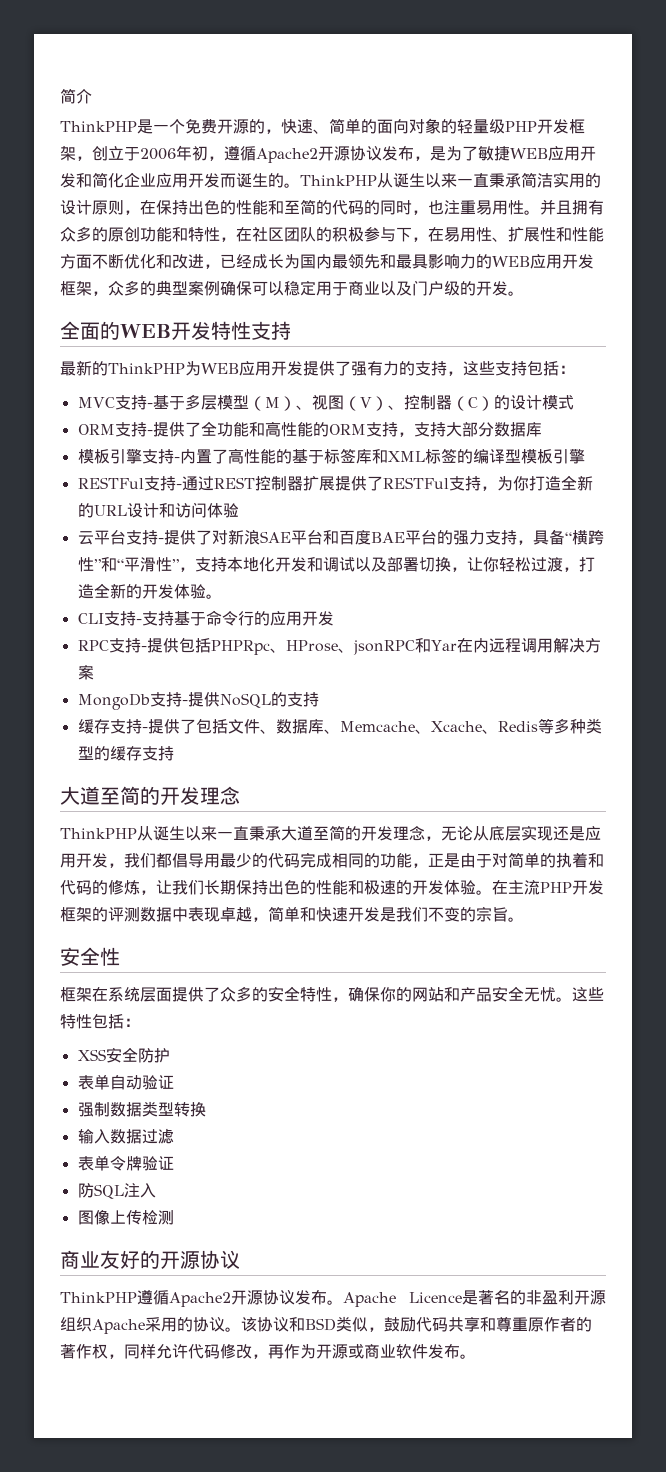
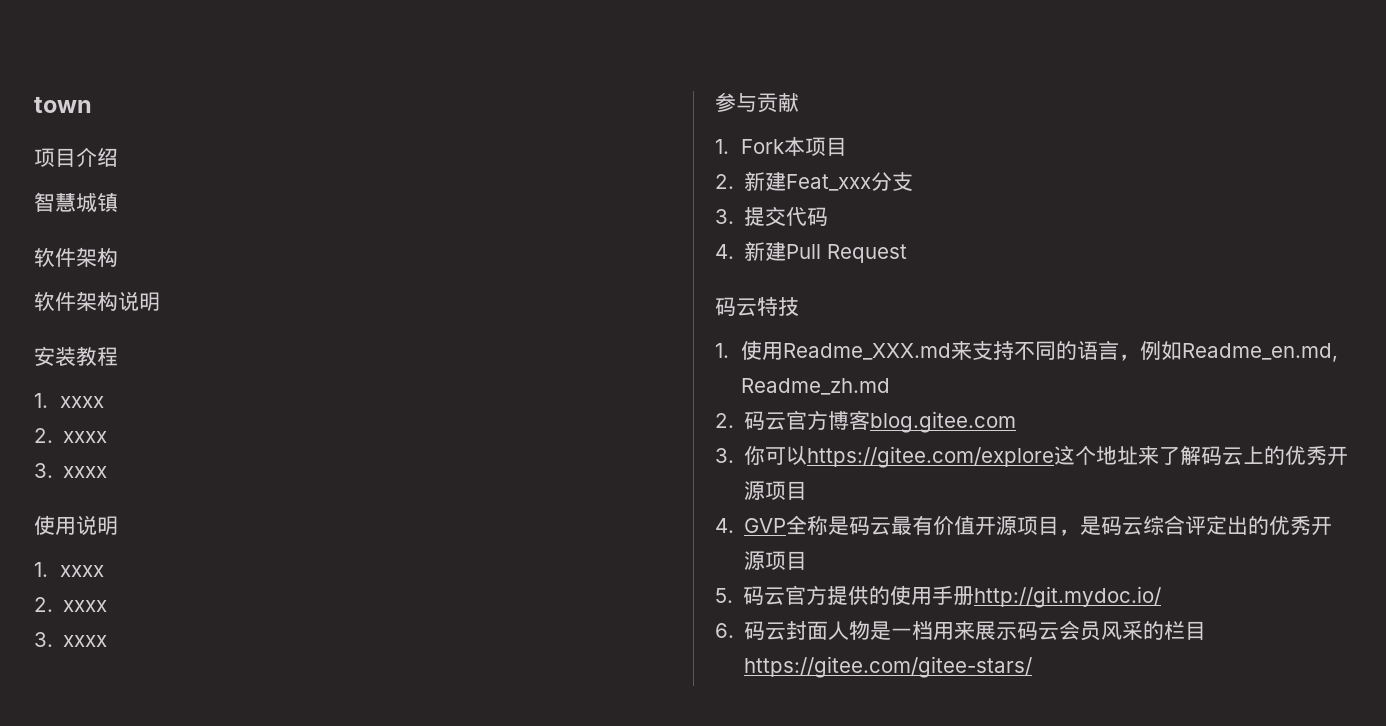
[60,88,76,104] 简 -> [34,96,92,113] [34,148,76,167] town // 项目
[60,118,585,134] [60,145,596,163] [60,172,601,188] [60,199,604,215] [60,226,604,242] [60,253,594,269] [60,280,524,296] [60,321,291,340] [60,360,575,376] [77,394,574,411] [77,421,542,437] [77,448,585,464] [77,475,593,491] [77,502,239,518] [77,529,604,545] [77,557,595,572] [77,583,222,599] [77,610,334,626] [77,637,601,655] [77,665,94,680] [77,692,319,710] [77,718,602,734] [77,746,174,761] [60,786,240,805] [60,825,601,841] [60,852,604,868] [60,879,604,895] [60,906,524,922] [60,947,120,966] [60,986,604,1002] [60,1013,140,1029] [77,1047,170,1063] [77,1074,174,1090] [77,1101,206,1117] [77,1128,174,1144] [77,1155,174,1171] [77,1183,156,1199] [77,1210,174,1225] [60,1250,240,1269] [60,1289,606,1307] [60,1316,592,1334] [60,1343,476,1359] // ThinkPHP是一个免费开源的，快速、简单的面向对象的轻量级PHP开发框架，创立于2006年初，遵循Apache2开源协议发布，是为了敏捷WEB应用开发和简化企业应用开发而诞生的。ThinkPHP从诞生以来一直秉承简洁实用的设计原则，在保持出色的性能和至简的代码的同时，也注重易用性。并且拥有众多的原创功能和特性，在社区团队的积极参与下，在易用性、扩展性和性能方面不断优化和改进，已经成长为国内最领先和最具影响力的WEB应用开发框架，众多的典型案例确保可以稳定用于商业以及门户级的开发。 // 全面的WEB开发特性支持 // 最新的ThinkPHP为WEB应用开发提供了强有力的支持，这些支持包括： // MVC支持-基于多层模型（M）、视图（V）、控制器（C）的设计模式 // ORM支持-提供了全功能和高性能的ORM支持，支持大部分数据库 // 模板引擎支持-内置了高性能的基于标签库和XML标签的编译型模板引擎 // RESTFul支持-通过REST控制器扩展提供了RESTFul支持，为你打造全新的URL设计和访问体验 // 云平台支持-提供了对新浪SAE平台和百度BAE平台的强力支持，具备“横跨性”和“平滑性”，支持本地化开发和调试以及部署切换，让你轻松过渡，打造全新的开发体验。 // CLI支持-支持基于命令行的应用开发 // RPC支持-提供包括PHPRpc、HProse、jsonRPC和Yar在内远程调用解决方案 // MongoDb支持-提供NoSQL的支持 // 缓存支持-提供了包括文件、数据库、Memcache、Xcache、Redis等多种类型的缓存支持 // 大道至简的开发理念 // ThinkPHP从诞生以来一直秉承大道至简的开发理念，无论从底层实现还是应用开发，我们都倡导用最少的代码完成相同的功能，正是由于对简单的执着和代码的修炼，让我们长期保持出色的性能和极速的开发体验。在主流PHP开发框架的评测数据中表现卓越，简单和快速开发是我们不变的宗旨。 // 安全性 // 框架在系统层面提供了众多的安全特性，确保你的网站和产品安全无忧。这些特性包括： // XSS安全防护 // 表单自动验证 // 强制数据类型转换 // 输入数据过滤 // 表单令牌验证 // 防SQL注入 // 图像上传检测 // 商业友好的开源协议 // ThinkPHP遵循Apache2开源协议发布。Apache Licence是著名的非盈利开源组织Apache采用的协议。该协议和BSD类似，鼓励代码共享和尊重原作者的著作权，同样允许代码修改，再作为开源或商业软件发布。 -> [97,148,118,167] [34,192,118,213] [34,247,118,267] [34,291,160,311] [34,346,118,366] [34,393,104,408] [34,428,108,443] [34,463,108,478] [34,515,118,535] [34,562,104,577] [34,597,108,612] [34,632,108,647] [715,92,799,113] [715,136,847,156] [715,171,914,191] [715,206,829,227] [715,241,908,263] [715,296,799,316] [715,340,1338,362] [740,378,890,395] [715,410,1017,433] [715,445,1349,468] [744,481,808,500] [715,515,1333,536] [744,551,808,570] [715,585,1162,608] [715,620,1207,641] [744,656,1033,678] 绍 // 智慧城镇 // 软件架构 // 软件架构说明 // 安装教程 // 1. xxxx // 2. xxxx // 3. xxxx // 使用说明 // 1. xxxx // 2. xxxx // 3. xxxx // 参与贡献 // 1. Fork本项目 // 2.新建Feat_xxx分支 // 3.提交代码 // 4.新建Pull Request // 码云特技 // 1.使用Readme_XXX.md来支持不同的语言，例如Readme_en.md, Readme_zh.md // 2.码云官方博客blog.gitee.com // 3.你可以https://gitee.com/explore这个地址来了解码云上的优秀开源项目 // 4. GVP全称是码云最有价值开源项目，是码云综合评定出的优秀开源项目 // 5.码云官方提供的使用手册http://git.mydoc.io/ // 6.码云封面人物是一档用来展示码云会员风采的栏目https://gitee.com/gitee-stars/

